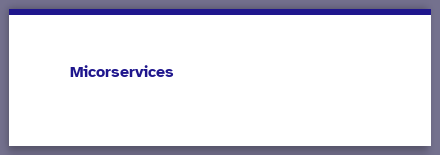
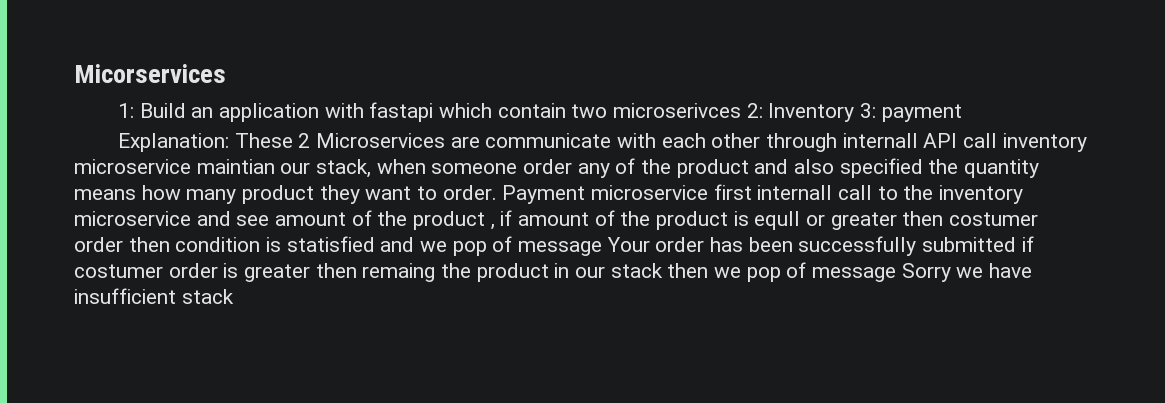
(174, 71) none -> [117,102,962,122] [117,133,1087,152] [74,158,1040,178] [74,184,1024,204] [74,210,1039,230] [74,236,1034,256] [74,262,1033,282] [74,288,234,304] // 1: Build an application with fastapi which contain two microserivces 2: Inventory 3: payment // Explanation: These 2 Microservices are communicate with each other through internall API call inventory microservice maintian our stack, when someone order any of the product and also specified the quantity means how many product they want to order. Payment microservice first internall call to the inventory microservice and see amount of the product , if amount of the product is equll or greater then costumer order then condition is statisfied and we pop of message Your order has been successfully submitted if costumer order is greater then remaing the product in our stack then we pop of message Sorry we have insufficient stack

